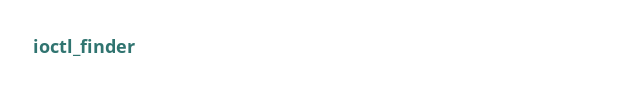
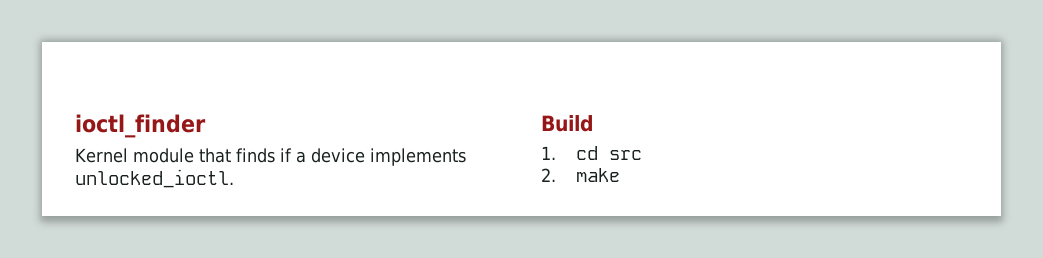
(135, 47) none -> [75,148,466,166] [75,169,234,188] [541,115,594,132] [541,146,643,160] [541,168,621,182] // Kernel module that finds if a device implements unlocked_ioctl. // Build // 1. cd src // 2. make

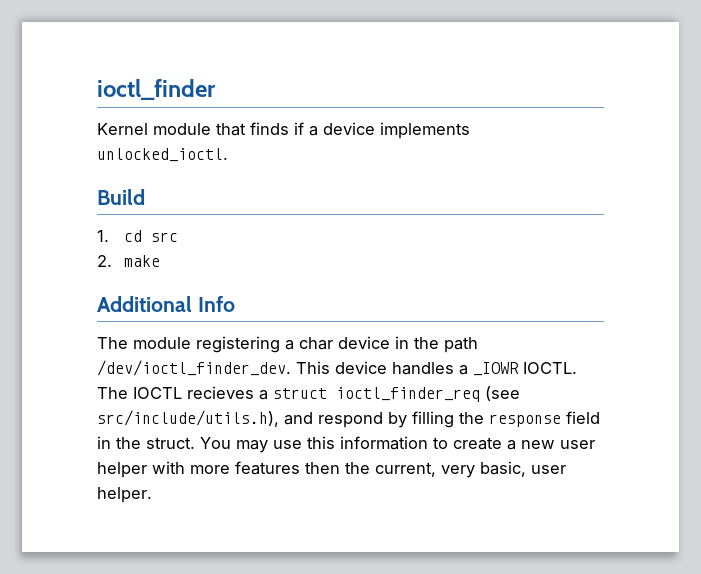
(621, 175) none -> [97,296,235,312] [97,336,478,353] [97,360,577,376] [97,386,520,402] [97,410,600,428] [97,436,595,453] [97,461,566,478] [97,487,152,503] // Additional Info // The module registering a char device in the path /dev/ioctl_finder_dev. This device handles a _IOWR IOCTL. The IOCTL recieves a struct ioctl_finder_req (see src/include/utils.h), and respond by filling the response field in the struct. You may use this information to create a new user helper with more features then the current, very basic, user helper.

